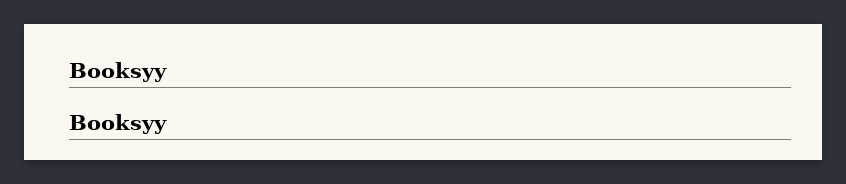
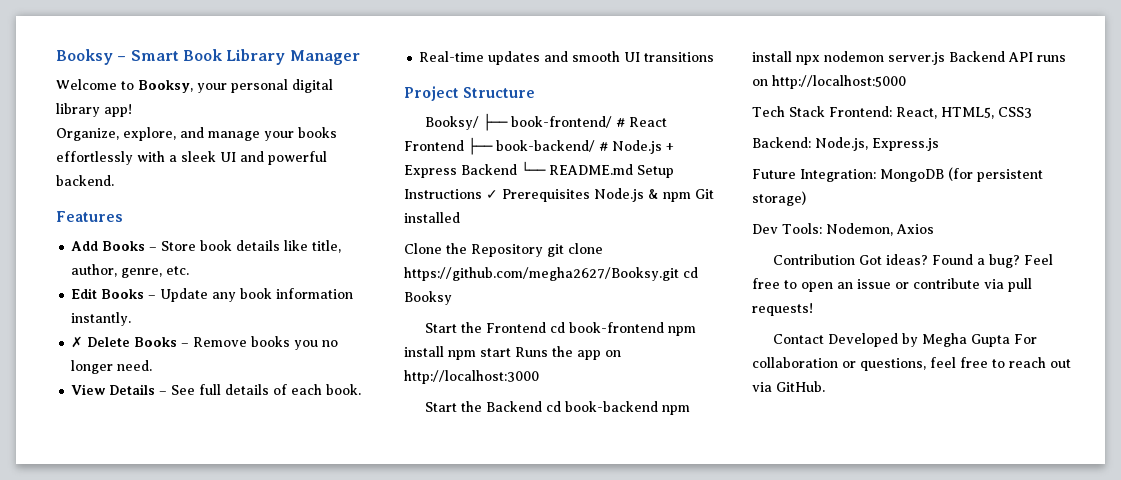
[69,62,167,82] [69,114,167,134] Booksyy // Booksyy -> [56,49,360,65] [56,79,333,93] [56,103,132,117] [56,127,337,141] [56,151,327,165] [56,175,114,186] [56,211,123,222] [71,240,342,253] [71,264,190,278] [71,288,354,302] [71,312,132,326] [71,336,339,350] [71,360,153,374] [71,384,362,395] [419,51,715,65] [404,86,536,101] [424,113,667,131] [404,137,674,155] [404,161,674,178] [404,188,714,202] [404,212,460,223] [404,243,603,257] [404,267,698,281] [404,291,452,305] [424,322,696,336] [404,346,621,360] [404,370,539,384] [424,401,690,415] [752,51,1066,65] [752,75,906,89] [752,106,1032,119] [752,137,939,151] [752,167,1043,182] [752,191,806,206] [752,223,934,236] [772,254,1053,268] [752,278,1032,292] [752,303,813,316] [772,333,1037,347] [752,357,1071,371] [752,381,825,392] Booksy – Smart Book Library Manager // Welcome to Booksy, your personal digital library app! // Organize, explore, and manage your books effortlessly with a sleek UI and powerful backend. // Features // Add Books – Store book details like title, author, genre, etc. // Edit Books – Update any book information instantly. // ✗ Delete Books – Remove books you no longer need. // View Details – See full details of each book. // Real-time updates and smooth UI transitions // Project Structure // Booksy/ ├── book-frontend/ # React Frontend ├── book-backend/ # Node.js + Express Backend └── README.md Setup Instructions ✓ Prerequisites Node.js & npm Git installed // Clone the Repository git clone https://github.com/megha2627/Booksy.git cd Booksy // Start the Frontend cd book-frontend npm install npm start Runs the app on http://localhost:3000 // Start the Backend cd book-backend npm install npx nodemon server.js Backend API runs on http://localhost:5000 // Tech Stack Frontend: React, HTML5, CSS3 // Backend: Node.js, Express.js // Future Integration: MongoDB (for persistent storage) // Dev Tools: Nodemon, Axios // Contribution Got ideas? Found a bug? Feel free to open an issue or contribute via pull requests! // Contact Developed by Megha Gupta For collaboration or questions, feel free to reach out via GitHub.

